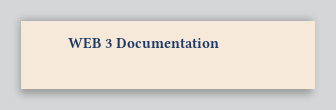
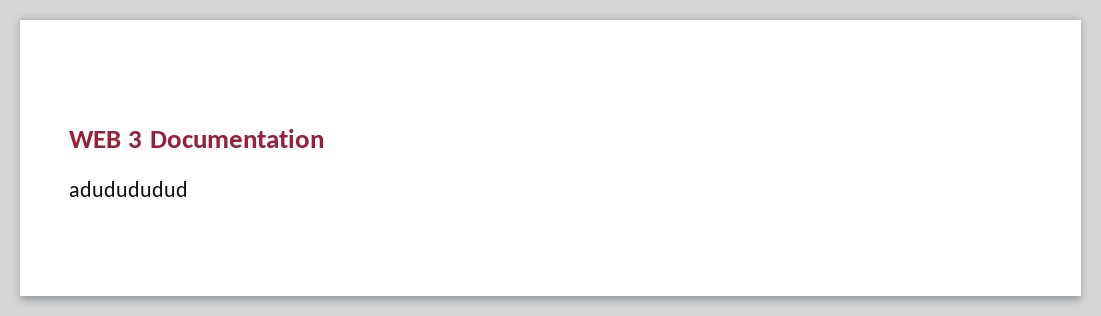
(219, 43) none -> [69,181,188,197] // adudududud

